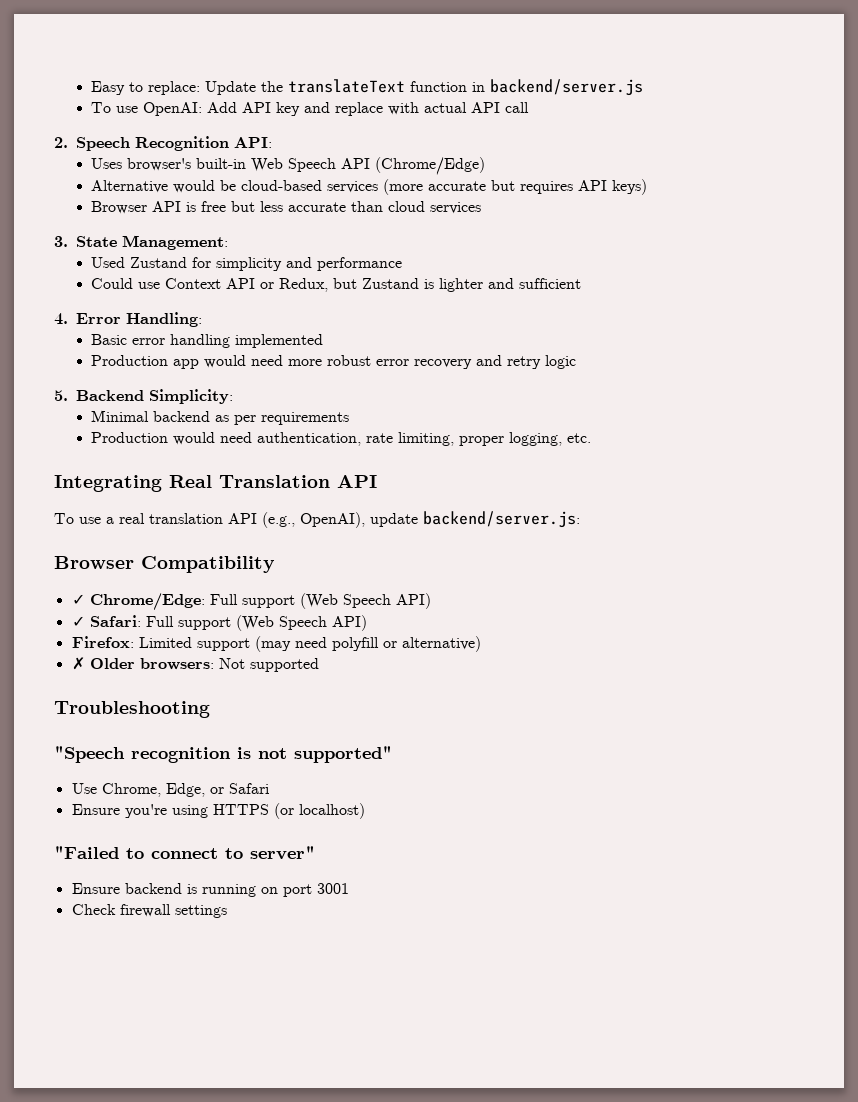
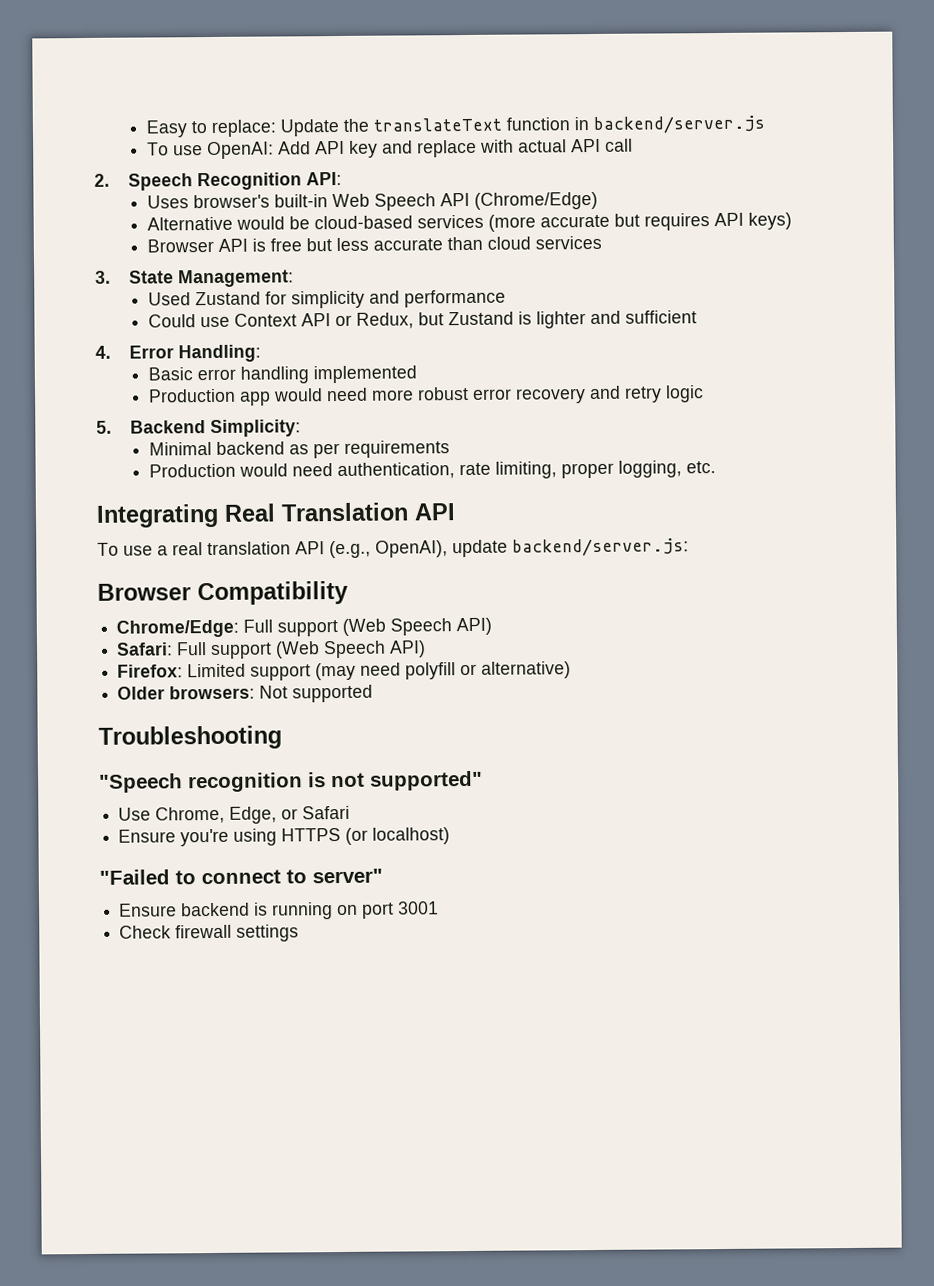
[71,594,85,605] ✓ -> (348, 593) none
[71,616,85,627] ✓ -> (493, 626) none
[71,657,85,670] ✗ -> (572, 670) none

